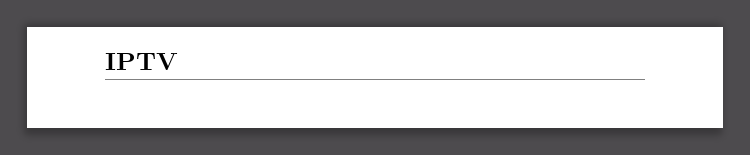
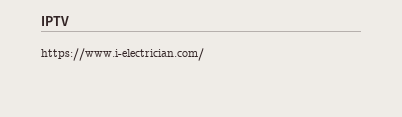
(178, 61) none -> [41,48,204,61] // https://www.i-electrician.com/

